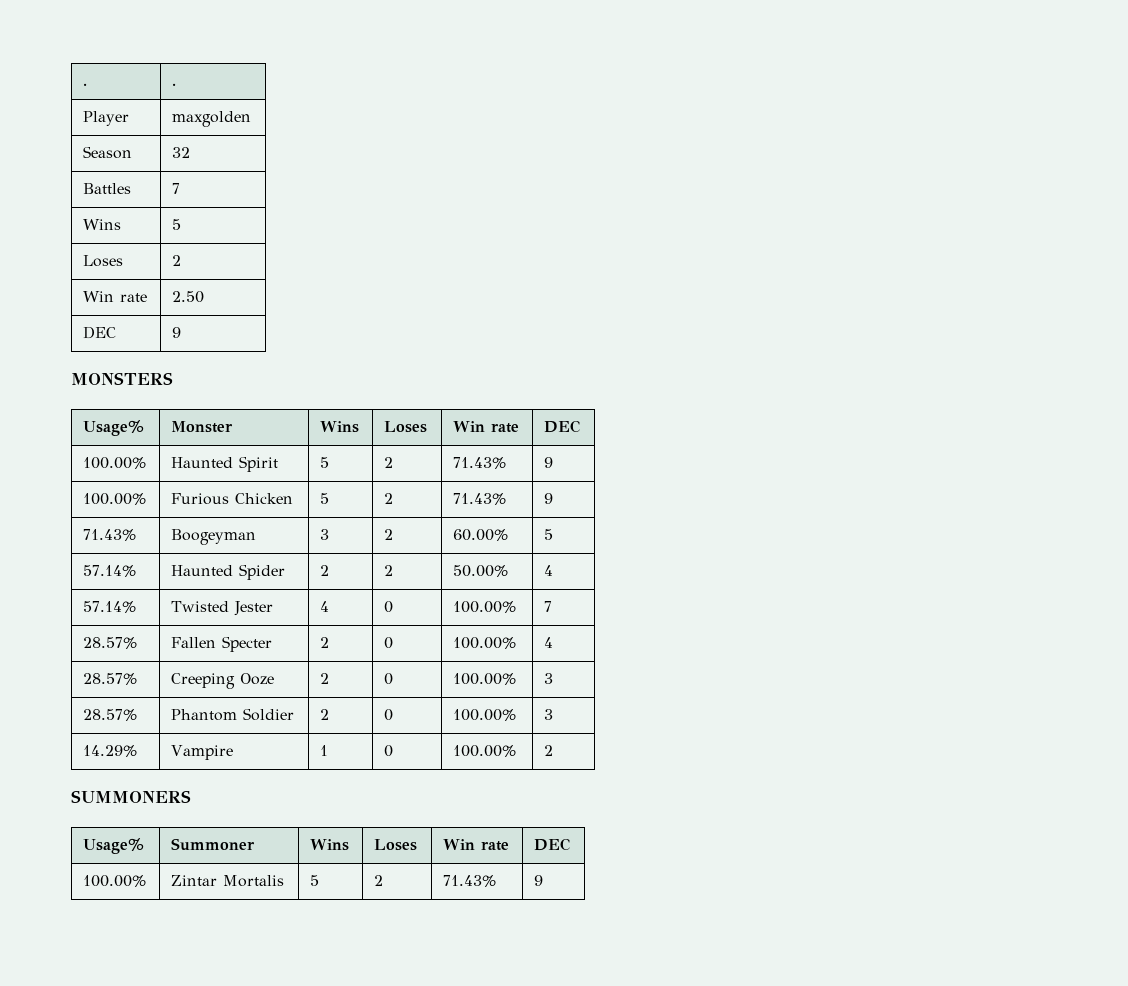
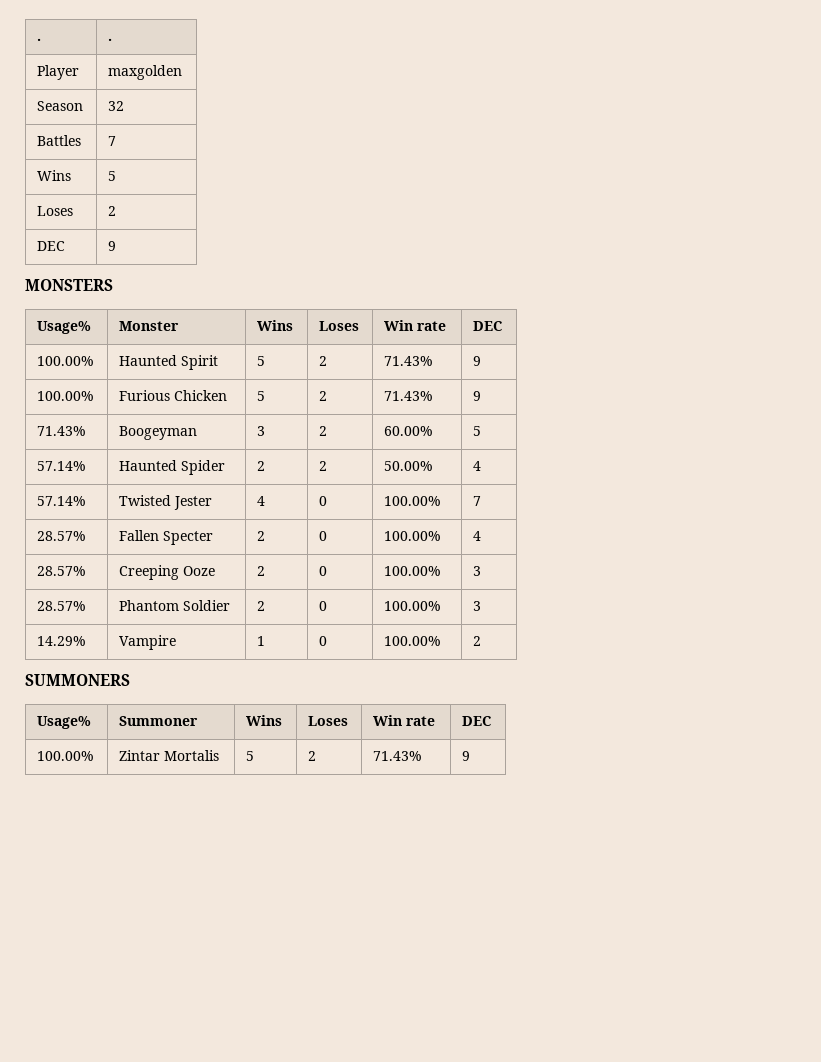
[83,291,148,302] [172,291,205,303] // Win rate | 2.50 -> (117, 211) none

